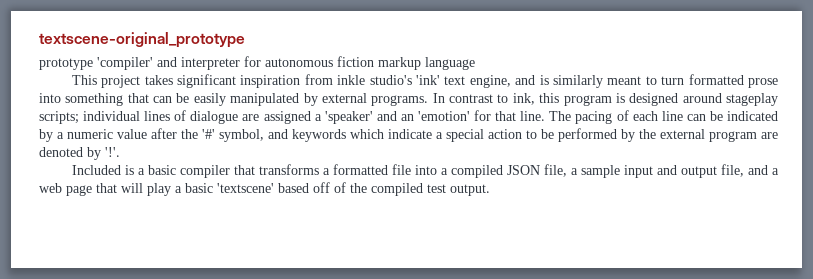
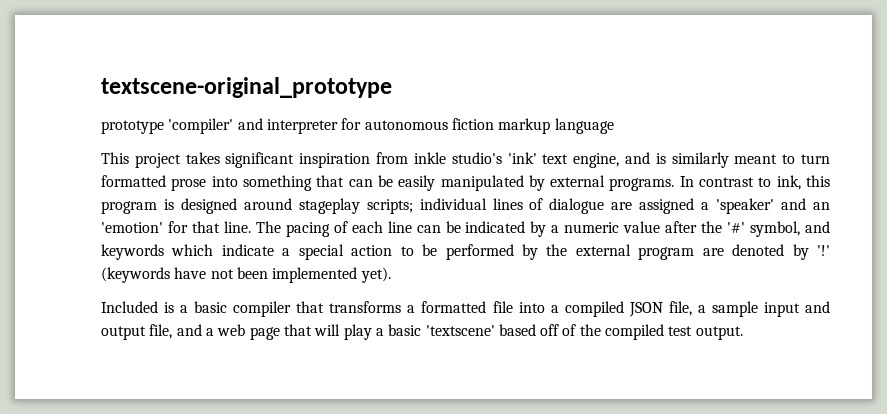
[105,147,120,157] '!'. -> [817,245,830,256] [101,267,391,283] '!' (keywords have not been implemented yet).

